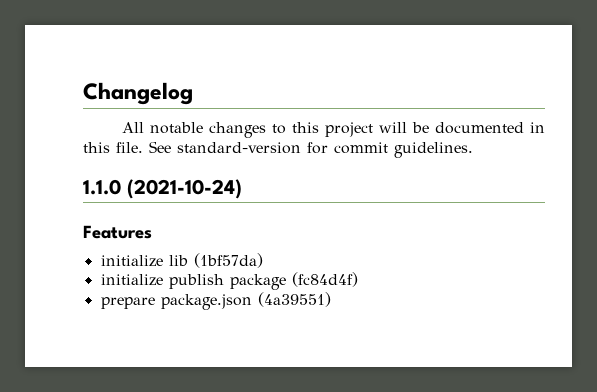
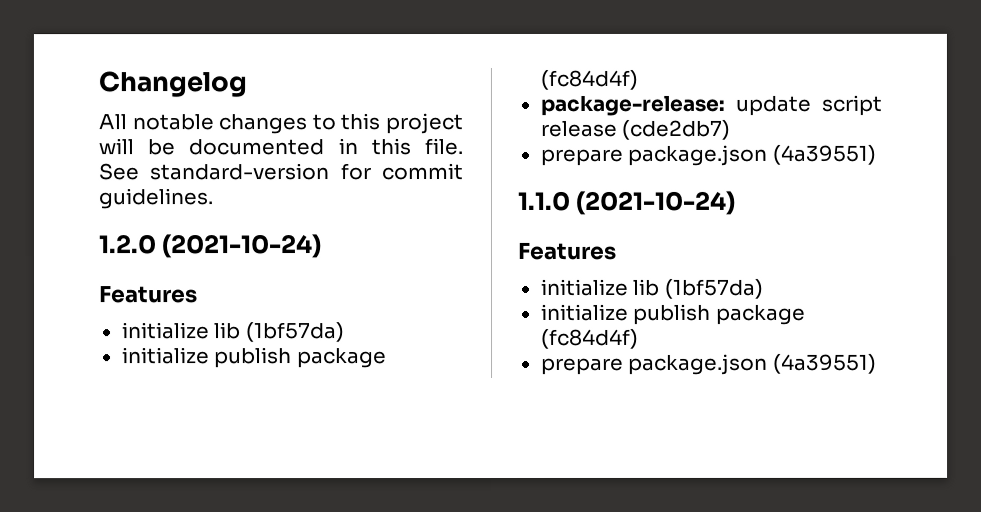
(473, 150) none -> [98,234,323,259] [99,285,198,304] [121,322,345,343] [121,347,387,369] [539,69,638,90] [539,94,882,116] [539,119,731,140] [539,144,876,166] // 1.2.0 (2021-10-24) // Features // initialize lib (1bf57da) // initialize publish package (fc84d4f) // package-release: update script release (cde2db7) // prepare package.json (4a39551)

